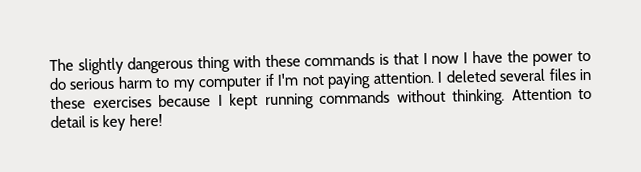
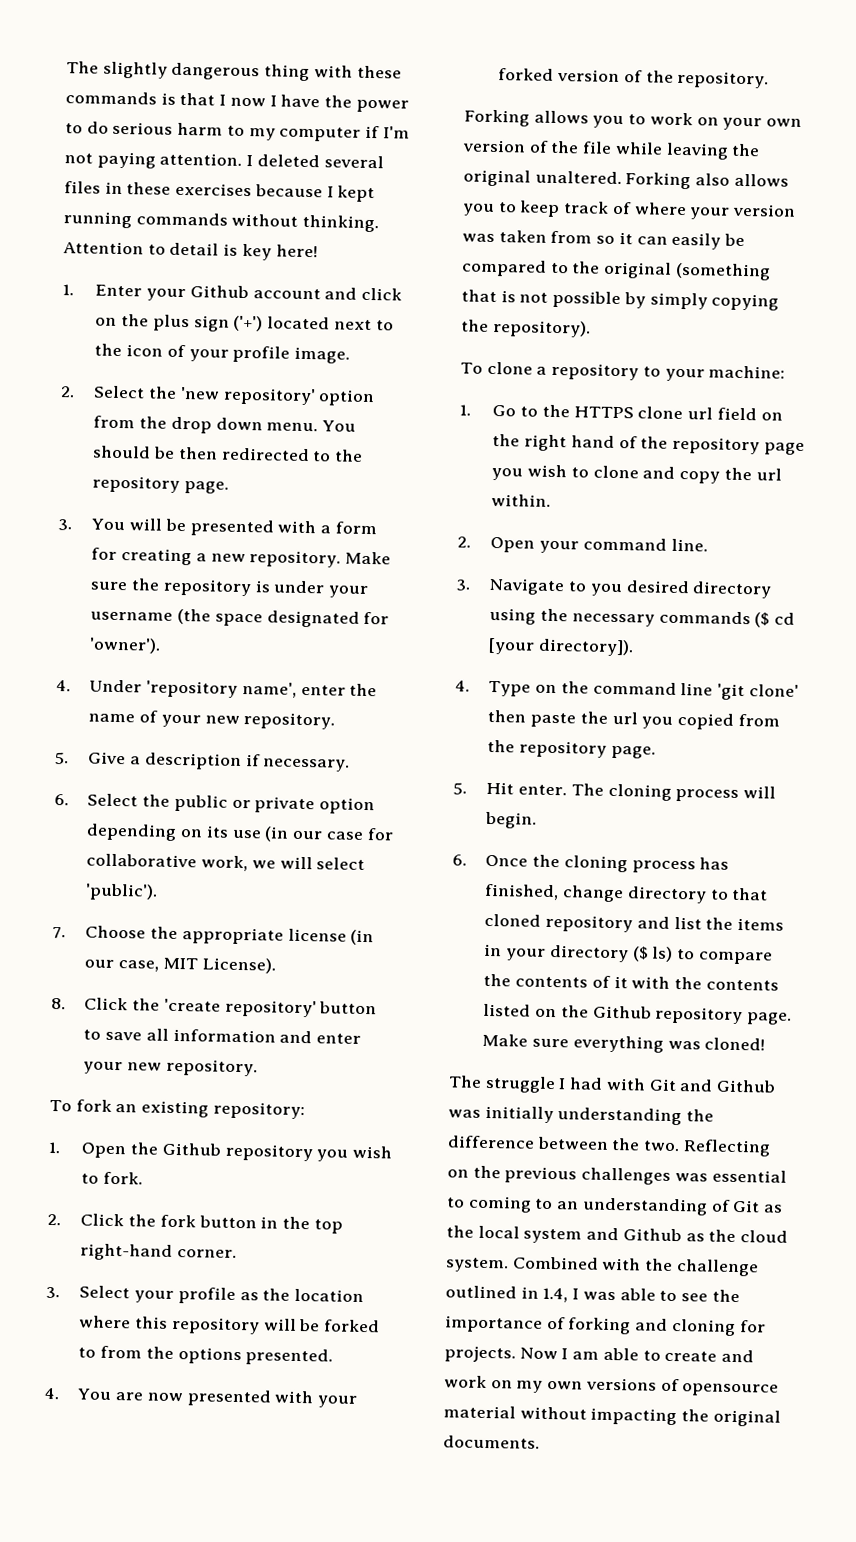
(164, 120) none -> [62,284,403,302] [95,314,394,332] [94,343,351,364] [60,385,376,407] [93,415,357,434] [92,445,364,462] [92,475,230,494] [58,518,377,537] [91,547,392,568] [90,578,369,599] [90,608,390,628] [89,637,162,654] [56,679,378,698] [88,710,336,730] [55,751,351,772] [54,793,376,815] [86,823,394,842] [86,853,366,872] [85,883,159,901] [52,925,375,946] [84,957,276,974] [51,997,378,1018] [83,1028,362,1044] [83,1058,258,1077] [49,1099,305,1120] [48,1141,393,1162] [81,1171,144,1185] [47,1213,343,1234] [80,1243,238,1261] [46,1285,365,1304] [79,1315,381,1335] [78,1345,334,1366] [44,1387,358,1408] [498,68,770,89] [464,109,803,131] [462,139,761,160] [463,169,789,190] [462,200,797,220] [462,230,746,250] [461,259,771,281] [461,289,780,311] [461,319,591,338] [460,361,786,382] [459,404,783,421] [492,433,805,455] [491,464,782,484] [491,493,552,507] [457,536,708,554] [456,577,773,599] [489,607,796,628] [488,637,635,657] [455,680,799,701] [487,709,780,730] [487,739,656,759] [453,781,777,803] [485,811,538,829] [452,854,730,874] [484,883,769,904] [484,913,785,933] [484,943,773,965] [483,973,779,991] [483,1003,793,1025] [482,1033,766,1053] [448,1075,777,1094] [448,1105,715,1126] [447,1135,771,1157] [447,1165,787,1185] [446,1195,784,1216] [446,1225,789,1244] [445,1256,759,1277] [445,1285,740,1303] [445,1315,766,1337] [444,1345,755,1363] [444,1375,780,1397] [443,1405,781,1427] [443,1435,540,1449] // 1. Enter your Github account and click on the plus sign ('+') located next to the icon of your profile image. // 2. Select the 'new repository' option from the drop down menu. You should be then redirected to the repository page. // 3. You will be presented with a form for creating a new repository. Make sure the repository is under your username (the space designated for 'owner'). // 4. Under 'repository name', enter the name of your new repository. // 5. Give a description if necessary. // 6. Select the public or private option depending on its use (in our case for collaborative work, we will select 'public'). // 7. Choose the appropriate license (in our case, MIT License). // 8. Click the 'create repository' button to save all information and enter your new repository. // To fork an existing repository: // 1. Open the Github repository you wish to fork. // 2. Click the fork button in the top right-hand corner. // 3. Select your profile as the location where this repository will be forked to from the options presented. // 4. You are now presented with your forked version of the repository. // Forking allows you to work on your own version of the file while leaving the original unaltered. Forking also allows you to keep track of where your version was taken from so it can easily be compared to the original (something that is not possible by simply copying the repository). // To clone a repository to your machine: // 1. Go to the HTTPS clone url field on the right hand of the repository page you wish to clone and copy the url within. // 2. Open your command line. // 3. Navigate to you desired directory using the necessary commands ($ cd [your directory]). // 4. Type on the command line 'git clone' then paste the url you copied from the repository page. // 5. Hit enter. The cloning process will begin. // 6. Once the cloning process has finished, change directory to that cloned repository and list the items in your directory ($ ls) to compare the contents of it with the contents listed on the Github repository page. Make sure everything was cloned! // The struggle I had with Git and Github was initially understanding the difference between the two. Reflecting on the previous challenges was essential to coming to an understanding of Git as the local system and Github as the cloud system. Combined with the challenge outlined in 1.4, I was able to see the importance of forking and cloning for projects. Now I am able to create and work on my own versions of opensource material without impacting the original documents.

